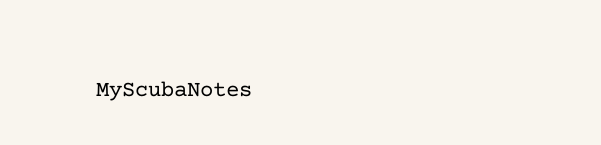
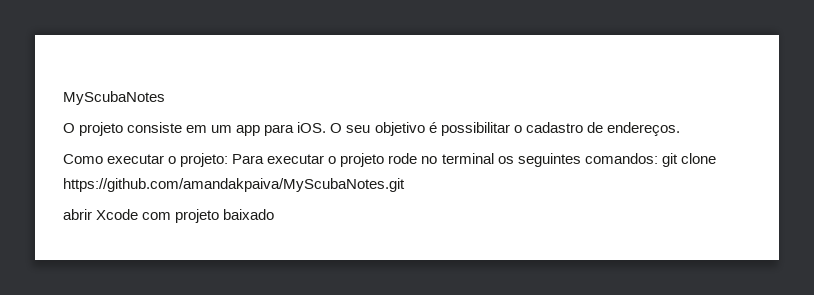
(252, 91) none -> [63,122,680,136] [63,153,716,167] [63,178,405,192] [63,209,275,223] // O projeto consiste em um app para iOS. O seu objetivo é possibilitar o cadastro de endereços. // Como executar o projeto: Para executar o projeto rode no terminal os seguintes comandos: git clone // https://github.com/amandakpaiva/MyScubaNotes.git // abrir Xcode com projeto baixado

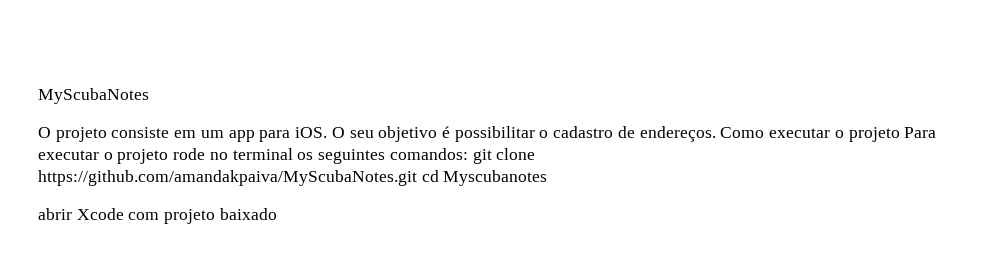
(680, 129) // -> (716, 134) none
[180,153,229,167] projeto: -> [848,127,900,142] projeto
(405, 185) none -> [421,170,548,186] cd Myscubanotes

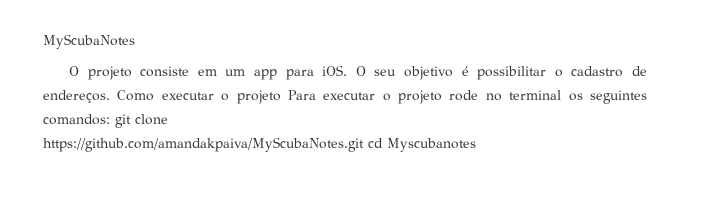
[38,208,277,224] // abrir Xcode com projeto baixado -> (476, 145) none

